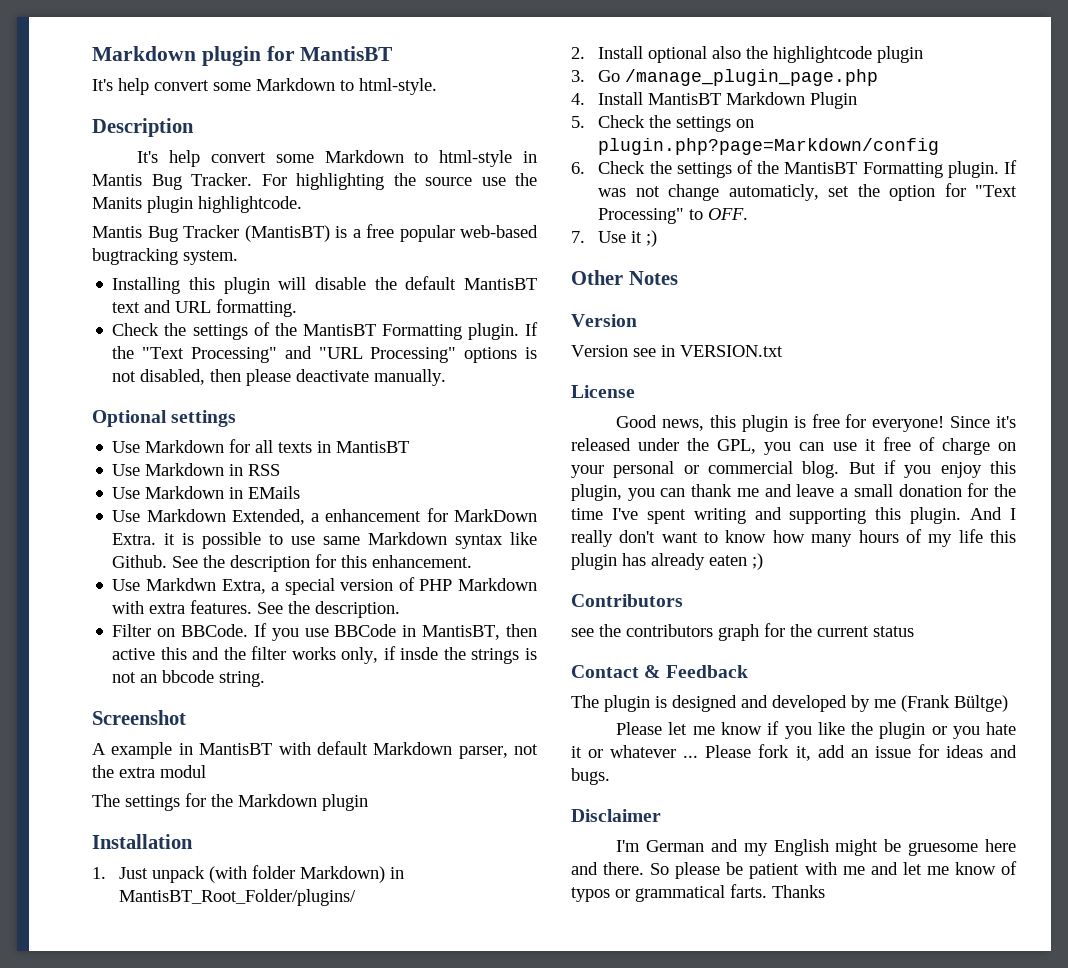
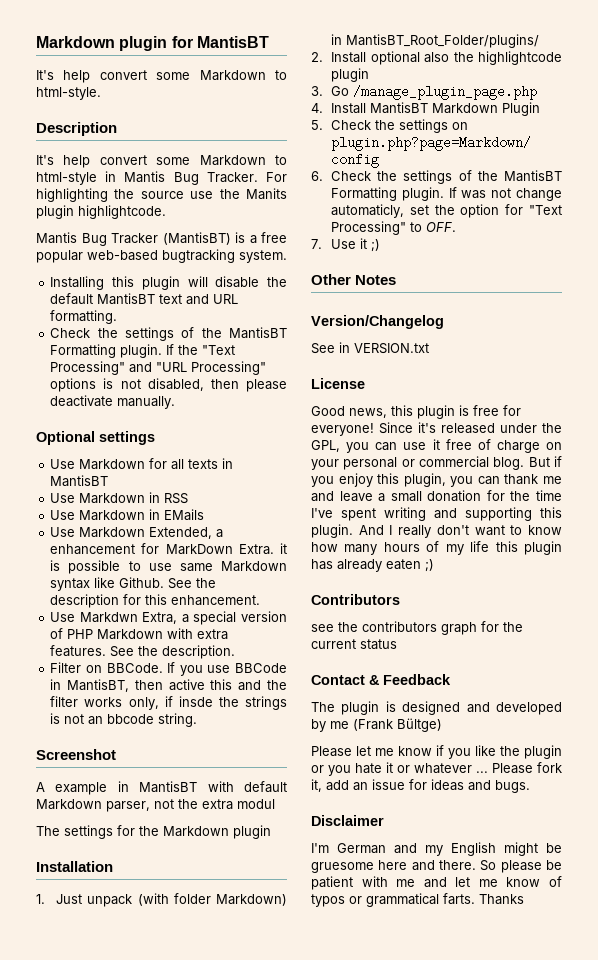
[571,314,637,327] [571,345,656,357] Version // Version see -> [311,315,444,329] [311,343,335,354] Version/Changelog // See

